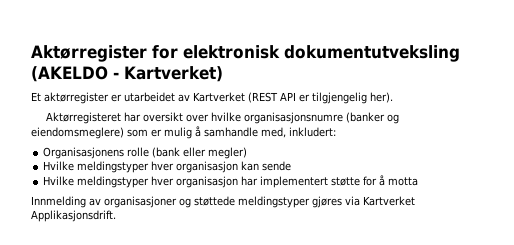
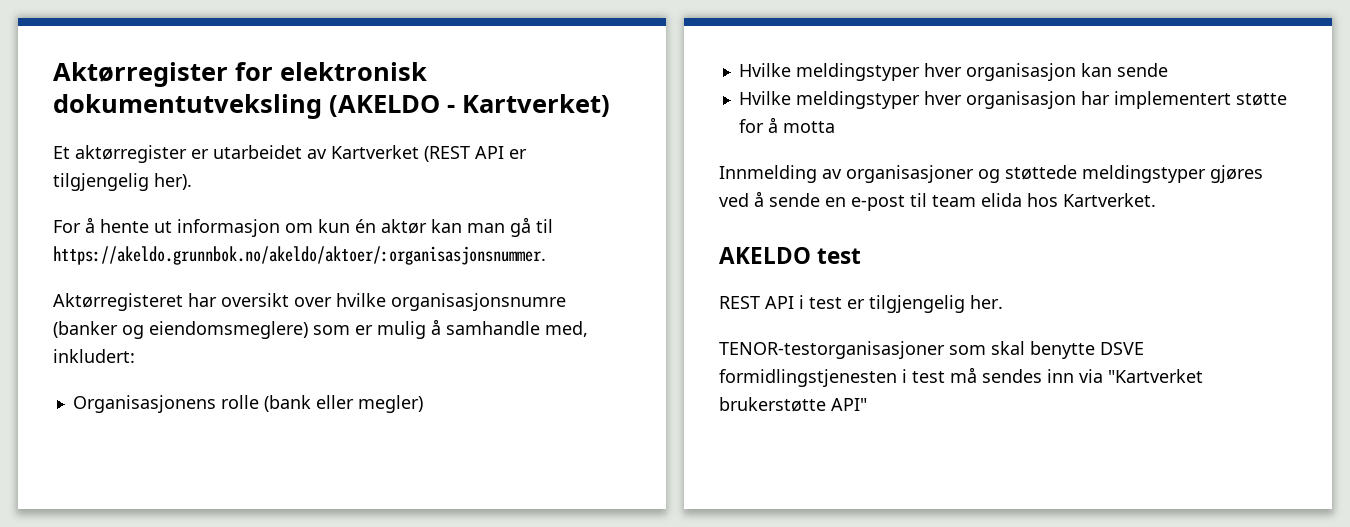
(393, 97) none -> [53,217,553,237] [53,246,546,265] // For å hente ut informasjon om kun én aktør kan man gå til https://akeldo.grunnbok.no/akeldo/aktoer/:organisasjonsnummer.
[345,196,415,206] [31,210,116,222] via Kartverket Applikasjonsdrift. -> [719,191,1156,211] [719,247,862,264] [719,295,1003,313] [719,341,1144,359] [719,367,1203,387] [719,397,867,412] ved å sende en e-post til team elida hos Kartverket. // AKELDO test // REST API i test er tilgjengelig her. // TENOR-testorganisasjoner som skal benytte DSVE formidlingstjenesten i test må sendes inn via "Kartverket brukerstøtte API"

